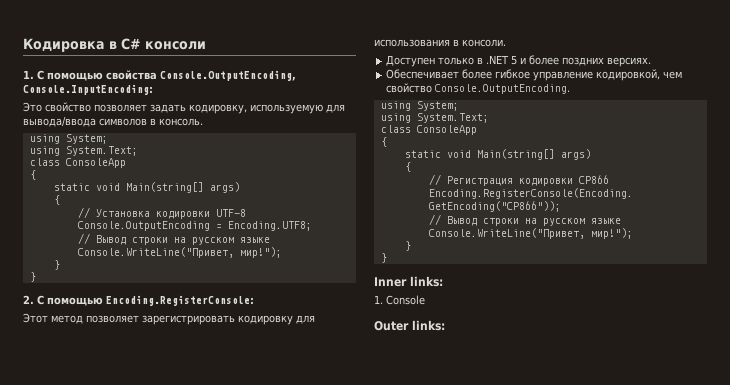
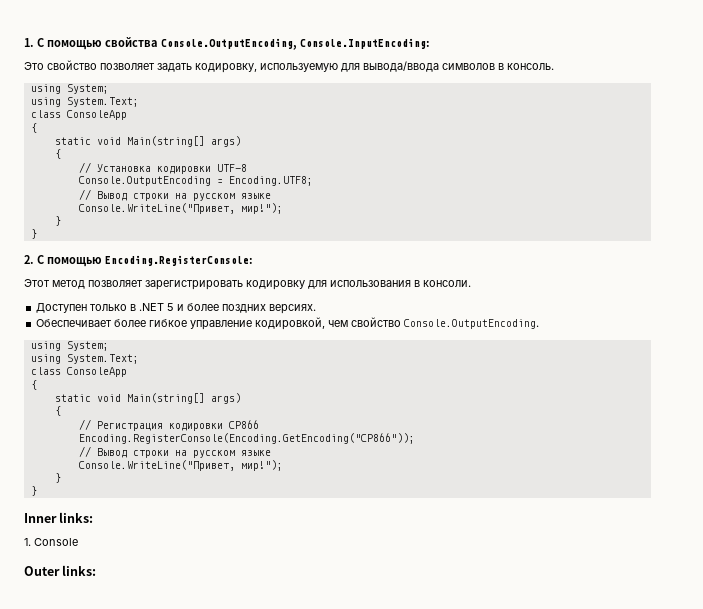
[23,38,206,52] Кодировка в C# консоли // -> (24, 42) none

